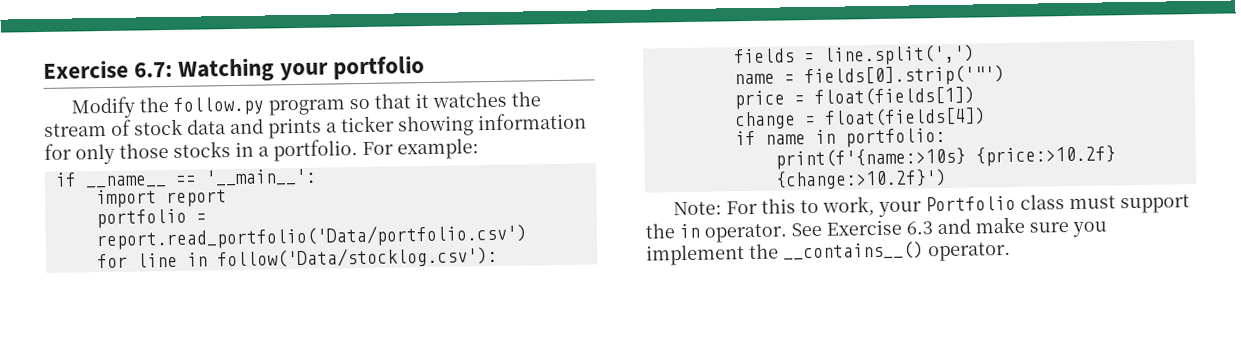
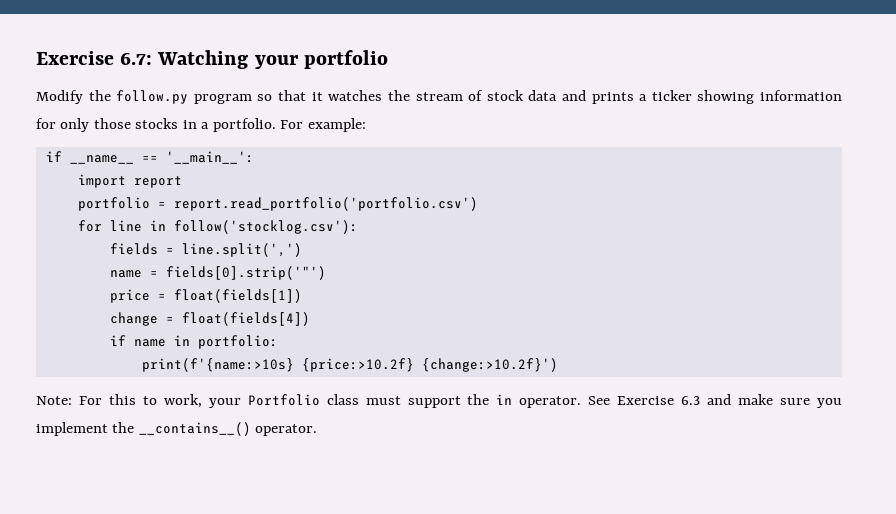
[95,223,528,251] report.read_portfolio('Data/portfolio.csv') -> [173,197,478,211] report.read_portfolio('portfolio.csv')
[216,245,498,270] follow('Data/stocklog.csv'): -> [173,220,358,234] follow('stocklog.csv'):

